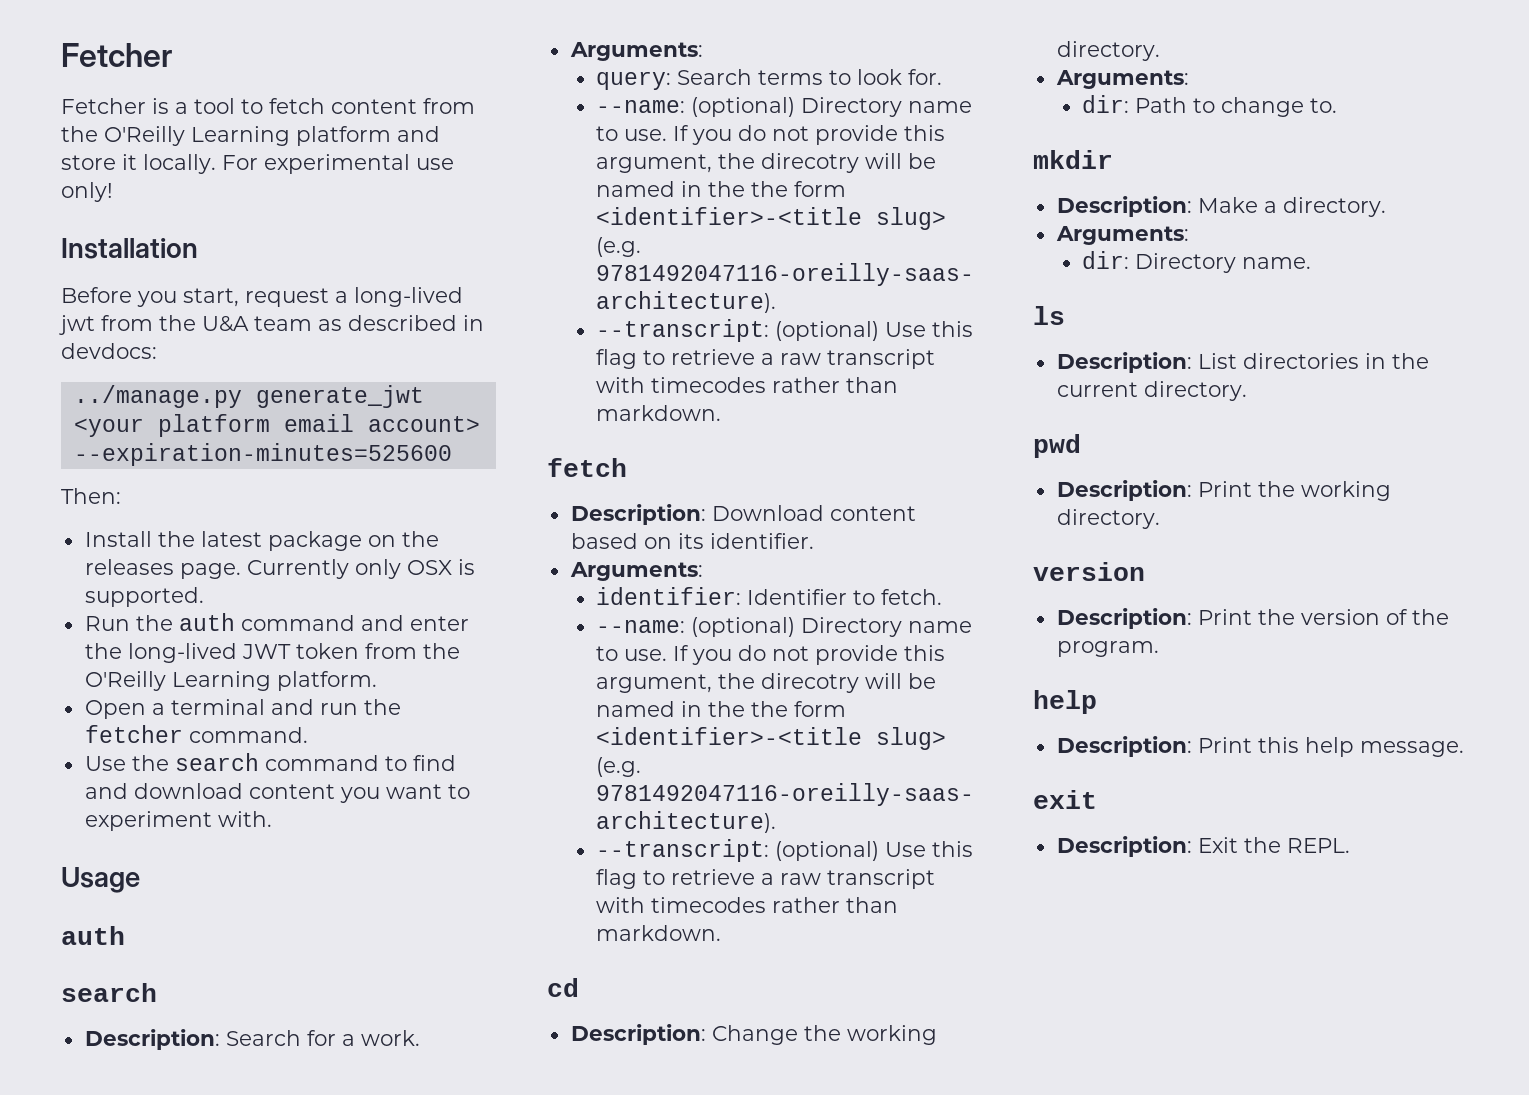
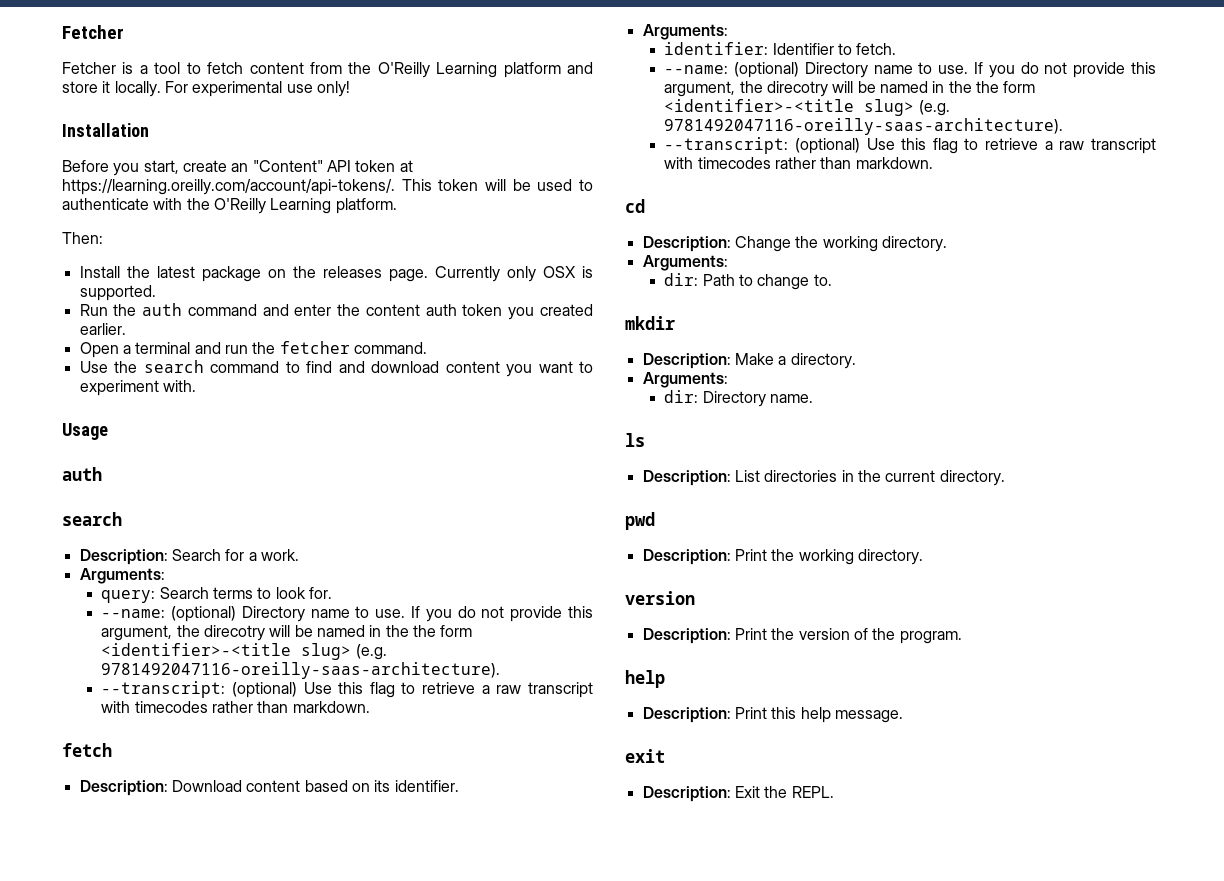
[245,287,463,307] [59,315,484,335] [61,343,157,359] [73,385,424,408] [73,414,480,437] [73,443,452,466] request a long-lived jwt from the U&A team as described in devdocs: // ../manage.py generate_jwt <your platform email account> --expiration-minutes=525600 -> [182,160,413,172] [62,179,594,195] [62,198,397,214] create an "Content" API token at https://learning.oreilly.com/account/api-tokens/. This token will be used to authenticate with the O'Reilly Learning platform.
[127,643,460,663] [84,671,377,691] long-lived JWT token from the O'Reilly Learning platform. -> [365,304,593,320] [79,323,126,335] content auth token you created earlier.

